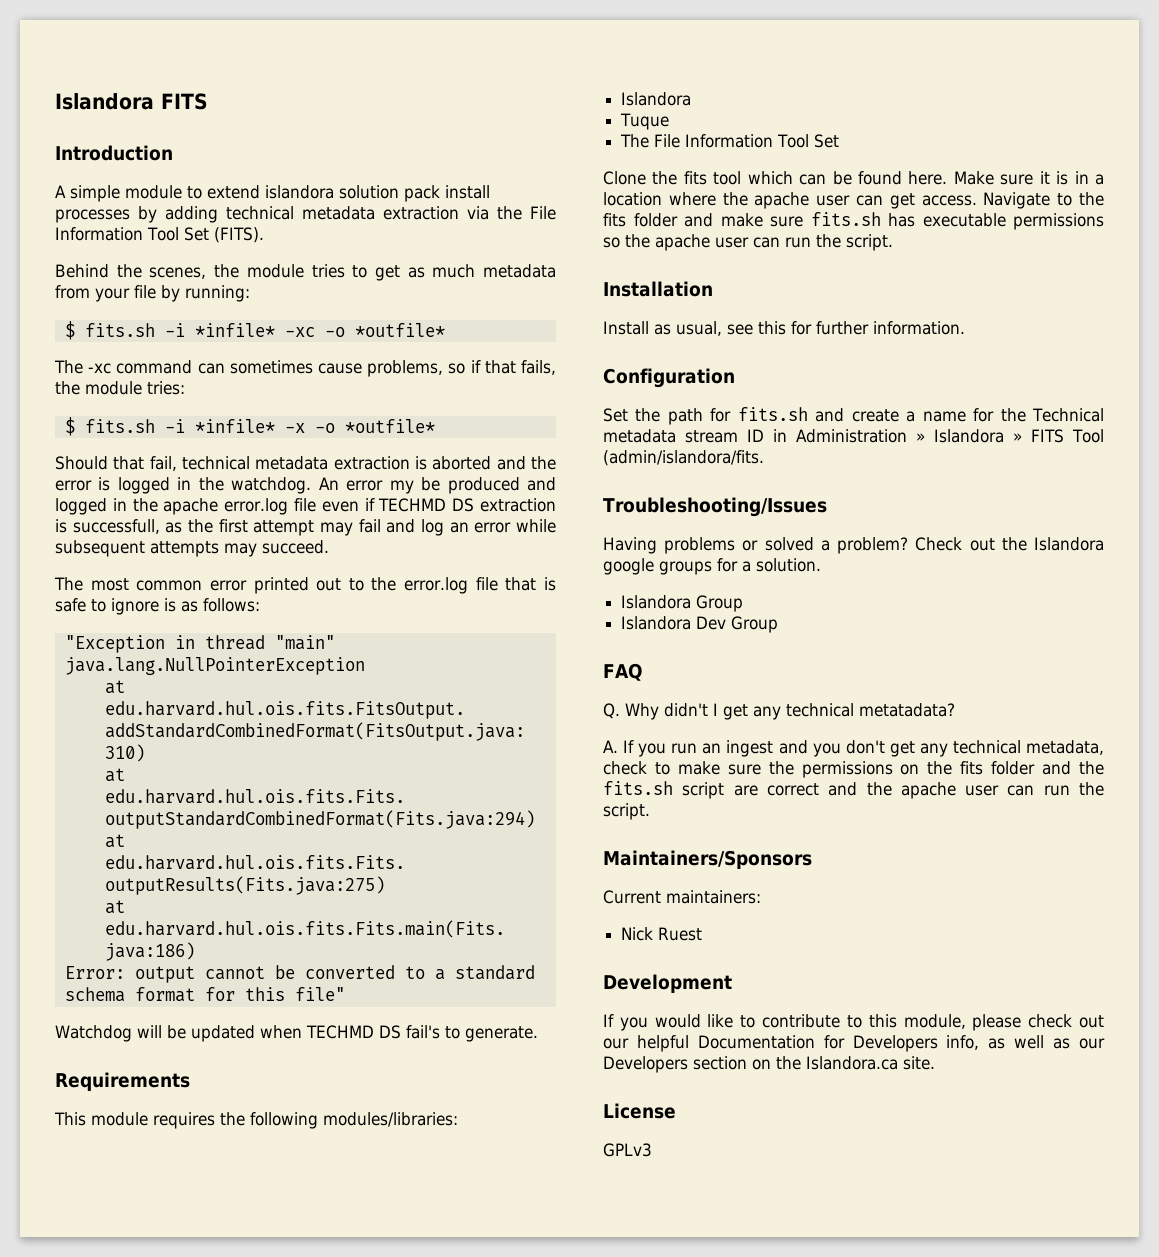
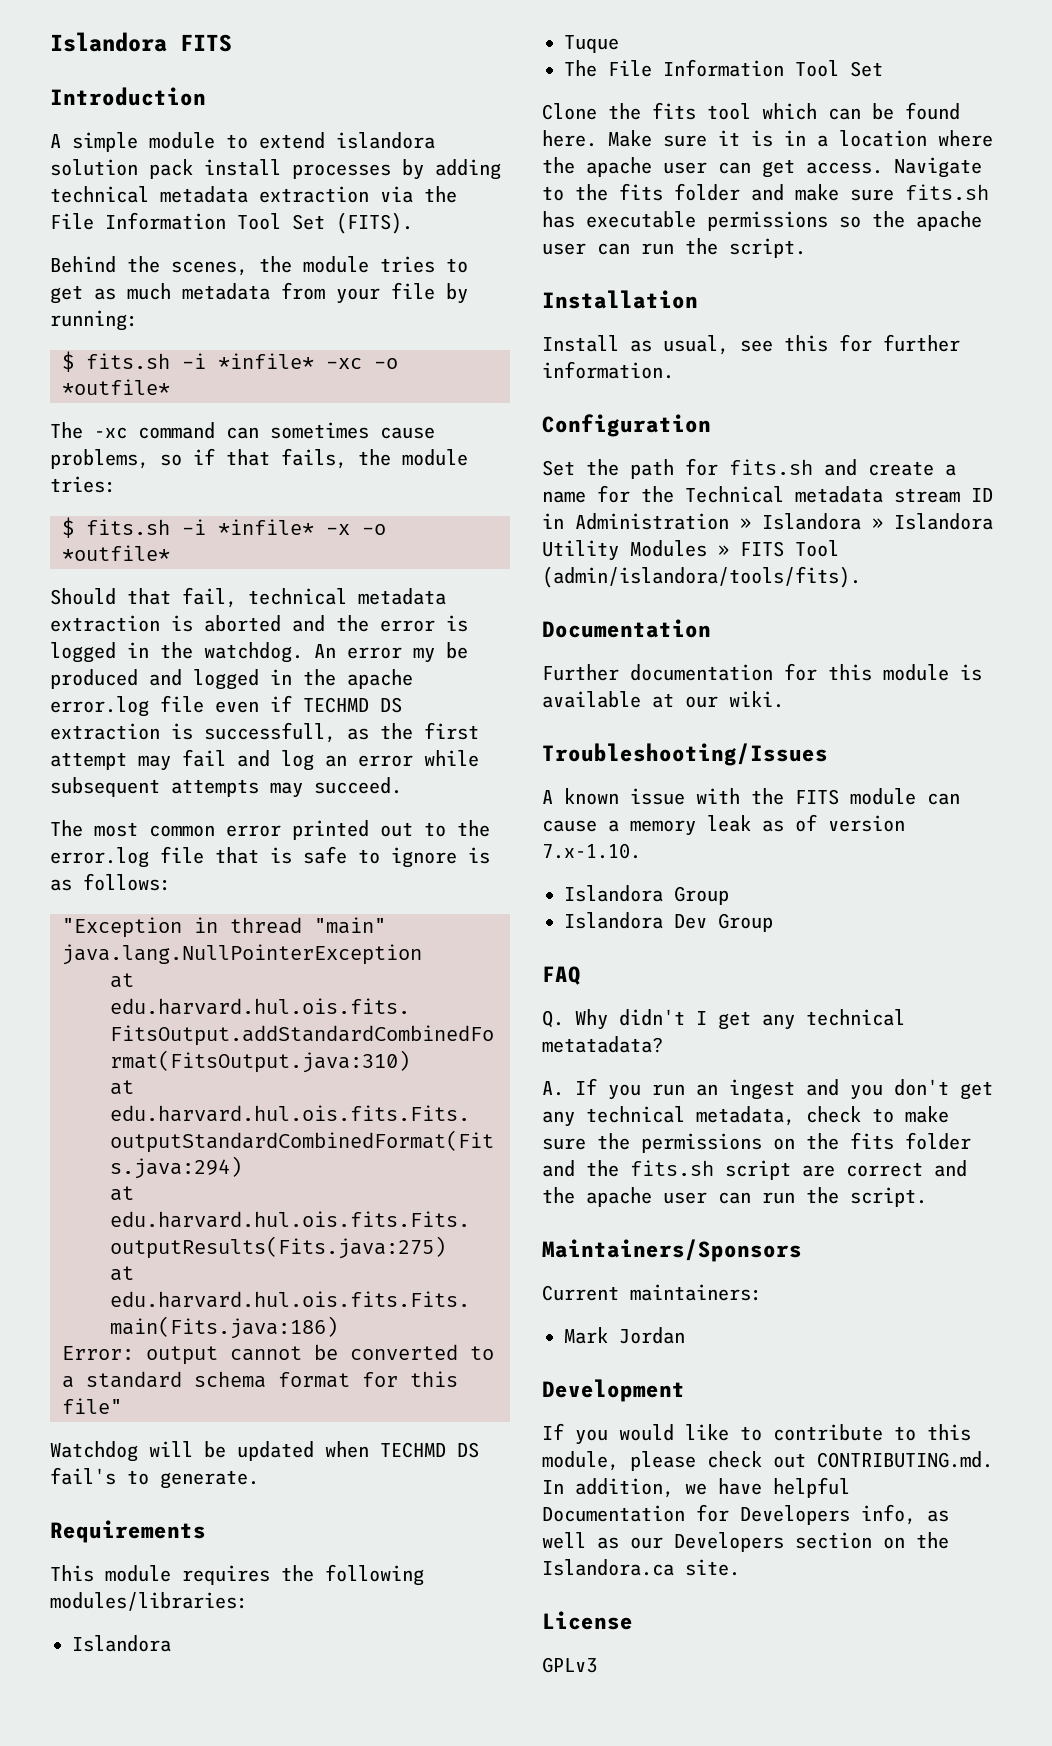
[1031,429,1105,443] [603,450,764,466] [603,497,827,517] [603,537,1104,554] [603,558,821,575] FITS Tool (admin/islandora/fits. // Troubleshooting/Issues // Having problems or solved a problem? Check out the Islandora google groups for a solution. -> [894,513,993,530] [542,540,839,561] [542,566,861,588] [542,619,711,638] [542,663,982,681] [542,691,784,708] [542,743,828,766] [542,788,960,805] [542,814,905,836] [542,843,641,859] Islandora Utility Modules » FITS Tool (admin/islandora/tools/fits). // Documentation // Further documentation for this module is available at our wiki. // Troubleshooting/Issues // A known issue with the FITS module can cause a memory leak as of version 7.x-1.10.
[621,927,703,941] Nick Ruest -> [564,1327,685,1344] Mark Jordan
[603,1038,629,1049] our -> [817,1451,993,1468] [542,1478,762,1498] CONTRIBUTING.md. In addition, we have

